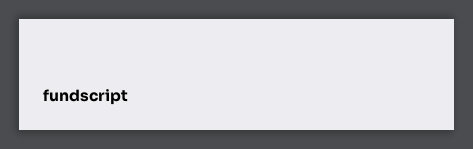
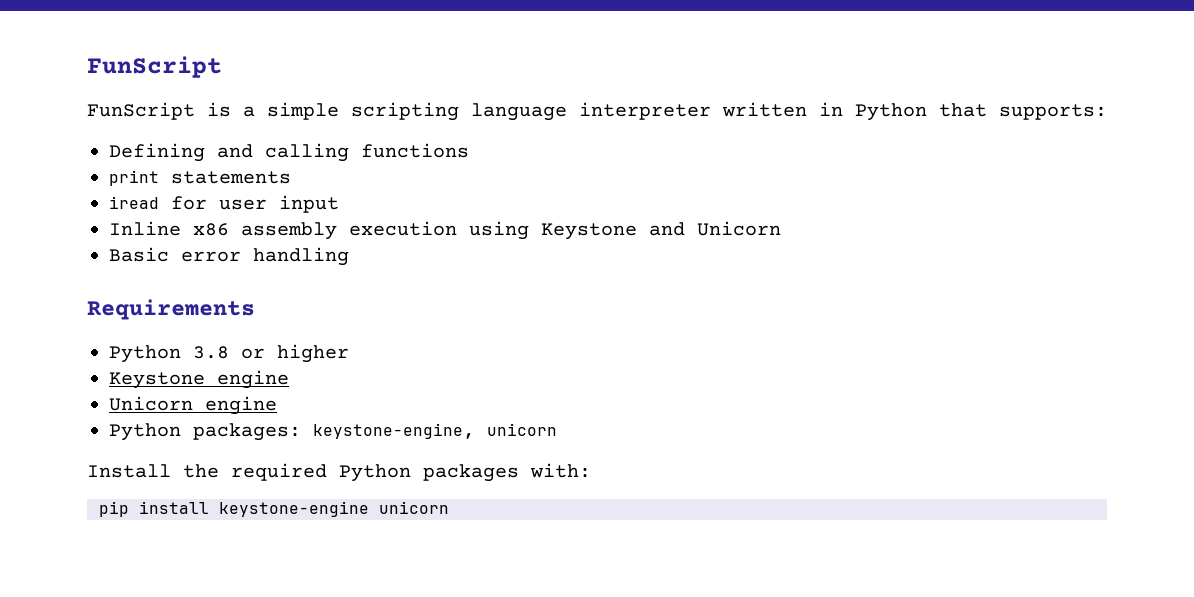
[43,89,128,105] fundscript -> [87,56,222,78] [87,102,1107,121] [109,143,469,162] [109,170,291,186] [109,195,339,213] [109,221,781,240] [109,247,349,266] [87,299,255,320] [109,344,349,363] [109,370,289,389] [109,396,277,415] [109,423,557,441] [87,463,591,482] [99,501,449,517] FunScript // FunScript is a simple scripting language interpreter written in Python that supports: // Defining and calling functions // print statements // iread for user input // Inline x86 assembly execution using Keystone and Unicorn // Basic error handling // Requirements // Python 3.8 or higher // Keystone engine // Unicorn engine // Python packages: keystone-engine, unicorn // Install the required Python packages with: // pip install keystone-engine unicorn

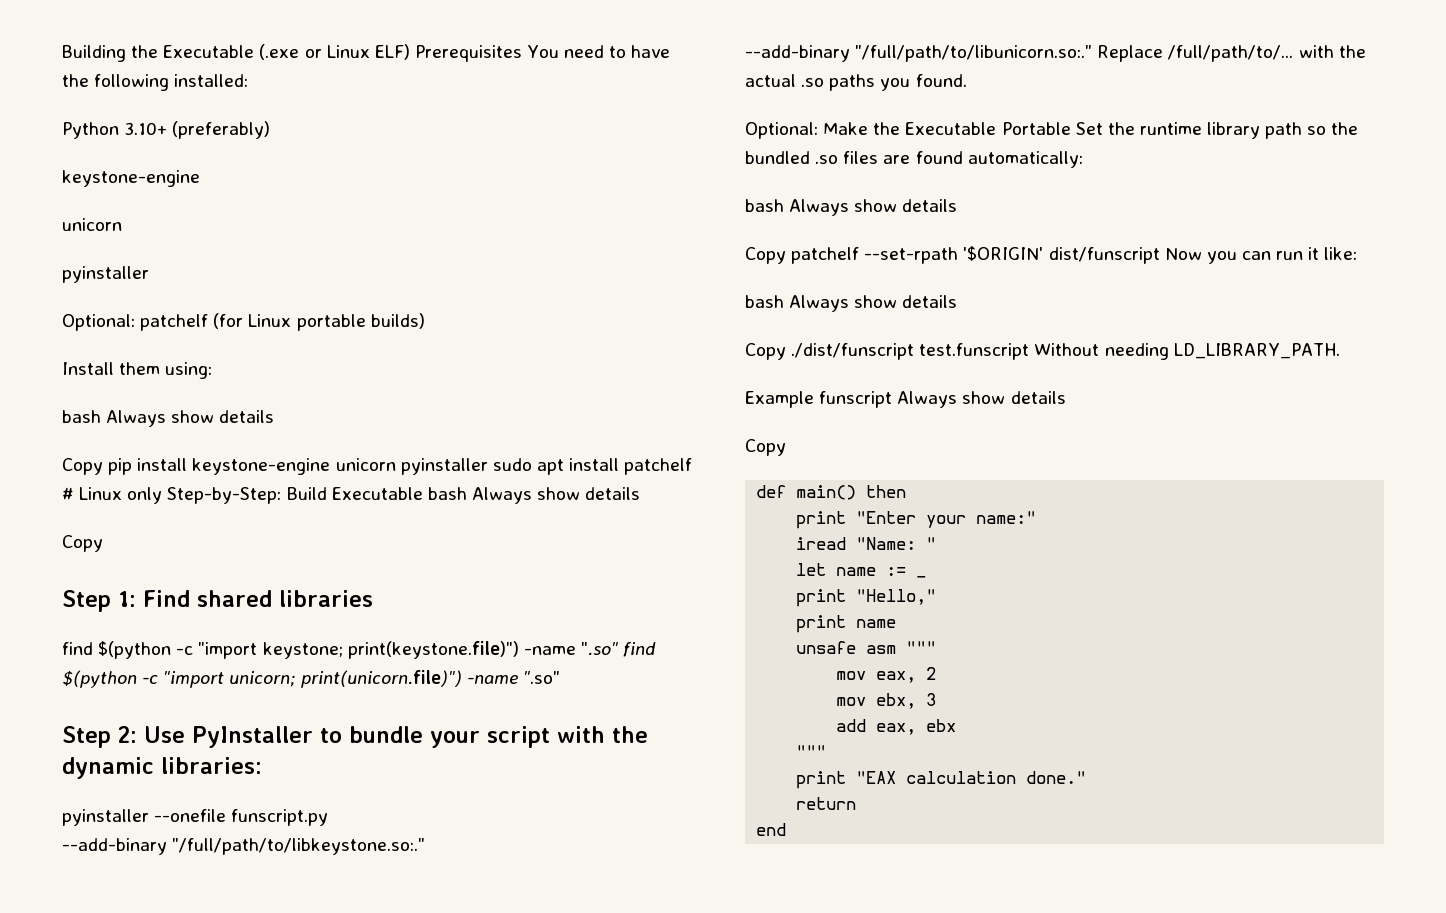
[87,56,222,78] [87,102,1107,121] [109,143,469,162] [109,170,291,186] [109,195,339,213] [109,221,781,240] [109,247,349,266] [87,299,255,320] [109,344,349,363] [109,370,289,389] [109,396,277,415] [109,423,557,441] [87,463,591,482] [99,501,449,517] FunScript // FunScript is a simple scripting language interpreter written in Python that supports: // Defining and calling functions // print statements // iread for user input // Inline x86 assembly execution using Keystone and Unicorn // Basic error handling // Requirements // Python 3.8 or higher // Keystone engine // Unicorn engine // Python packages: keystone-engine, unicorn // Install the required Python packages with: // pip install keystone-engine unicorn -> [62,44,671,62] [62,74,249,91] [62,121,271,139] [62,170,200,187] [62,218,122,231] [62,266,149,283] [62,313,425,331] [62,362,213,379] [62,410,275,427] [62,458,693,475] [62,487,641,504] [62,535,103,552] [62,590,373,612] [62,641,657,659] [62,670,560,688] [62,726,648,748] [62,757,262,779] [62,809,329,826] [62,838,426,855] [745,45,1366,62] [745,74,967,91] [745,122,1359,139] [745,151,1083,168] [745,199,958,216] [745,246,1358,264] [745,295,958,312] [745,343,1340,360] [745,391,1066,408] [745,439,786,456] [756,485,907,500] [796,511,1037,529] [796,537,937,550] [796,563,907,576] [916,576,927,578] [796,589,937,607] [796,615,897,633] [796,641,937,654] [836,667,937,683] [836,693,937,709] [836,719,957,735] [796,745,827,758] [796,771,1087,789] [796,797,857,810] [756,823,787,836] Building the Executable (.exe or Linux ELF) Prerequisites You need to have the following installed: // Python 3.10+ (preferably) // keystone-engine // unicorn // pyinstaller // Optional: patchelf (for Linux portable builds) // Install them using: // bash Always show details // Copy pip install keystone-engine unicorn pyinstaller sudo apt install patchelf # Linux only Step-by-Step: Build Executable bash Always show details // Copy // Step 1: Find shared libraries // find $(python -c "import keystone; print(keystone.file)") -name ".so" find $(python -c "import unicorn; print(unicorn.file)") -name ".so" // Step 2: Use PyInstaller to bundle your script with the dynamic libraries: // pyinstaller --onefile funscript.py // --add-binary "/full/path/to/libkeystone.so:." // --add-binary "/full/path/to/libunicorn.so:." Replace /full/path/to/... with the actual .so paths you found. // Optional: Make the Executable Portable Set the runtime library path so the bundled .so files are found automatically: // bash Always show details // Copy patchelf --set-rpath '$ORIGIN' dist/funscript Now you can run it like: // bash Always show details // Copy ./dist/funscript test.funscript Without needing LD_LIBRARY_PATH. // Example funscript Always show details // Copy // def main() then // print "Enter your name:" // iread "Name: " // let name := _ // print "Hello," // print name // unsafe asm """ // mov eax, 2 // mov ebx, 3 // add eax, ebx // """ // print "EAX calculation done." // return // end

